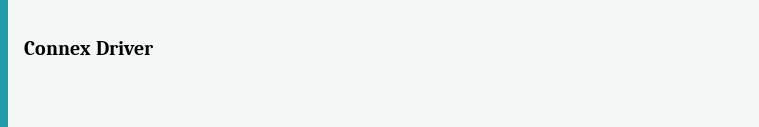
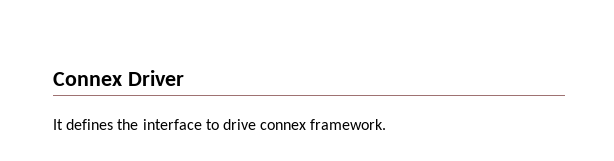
(155, 48) none -> [53,119,387,130] // It defines the interface to drive connex framework.

